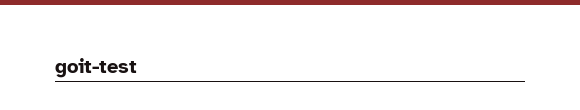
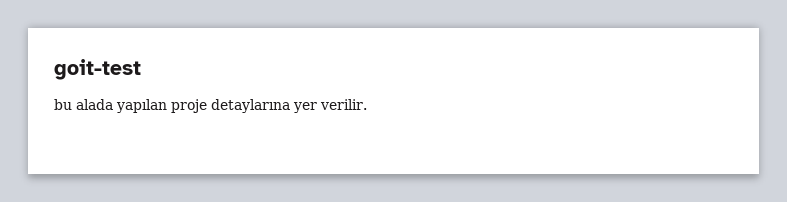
(137, 68) none -> [54,99,367,113] // bu alada yapılan proje detaylarına yer verilir.

